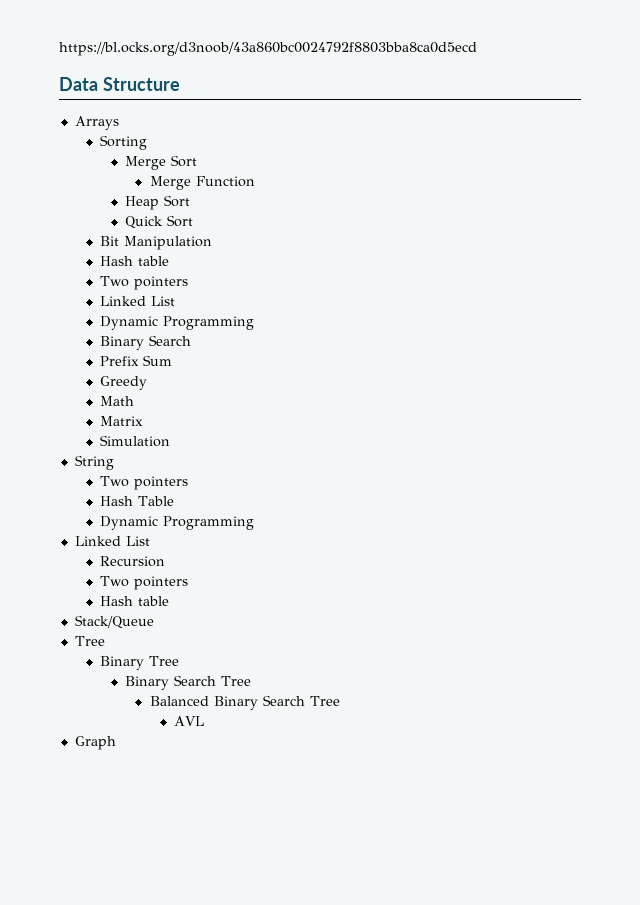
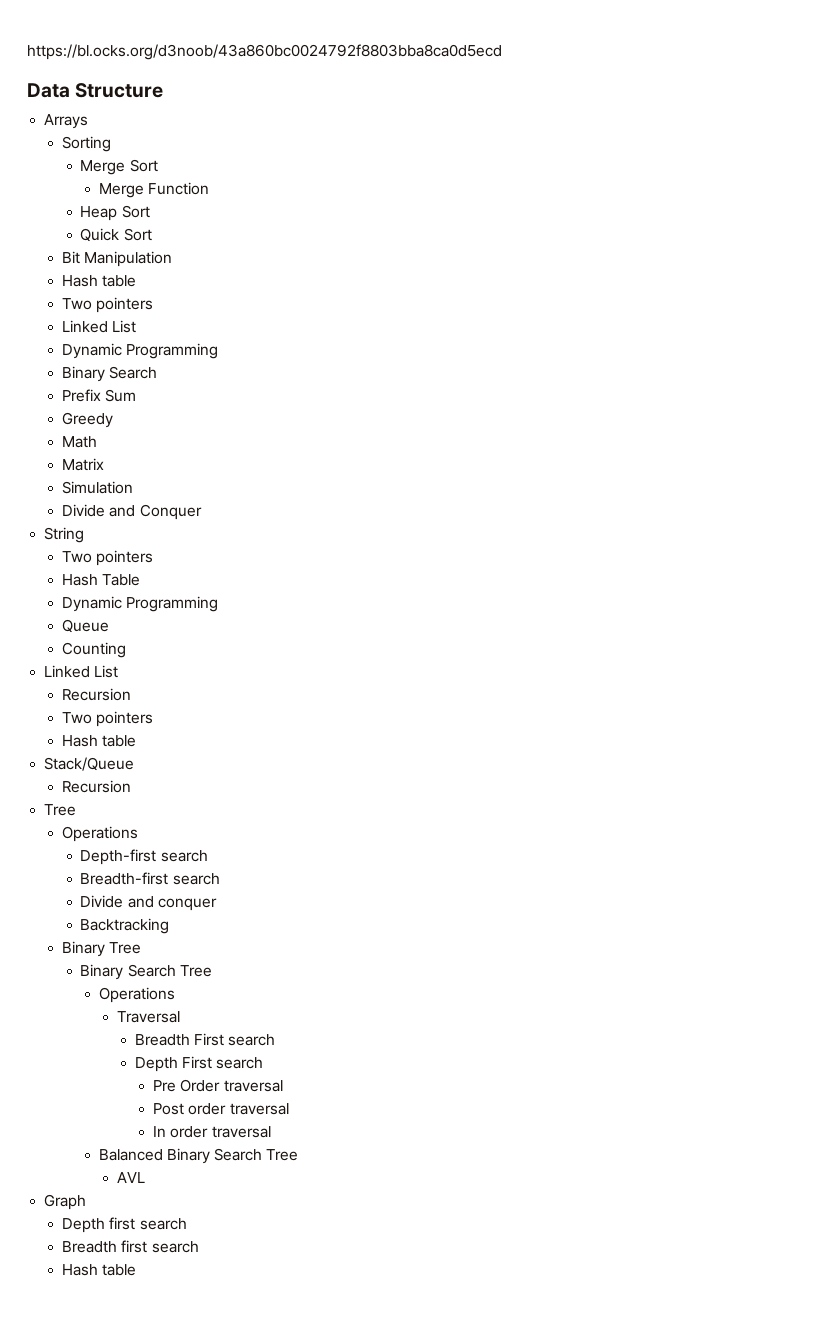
(170, 441) none -> [62,504,202,520] // Divide and Conquer
(254, 523) none -> [62,619,110,633] [62,642,127,658] // Queue // Counting
[74,636,105,646] // Tree -> [62,780,132,793] [44,804,77,816] [62,826,139,842] [80,849,208,865] [80,872,220,885] [80,895,217,911] [80,918,170,934] // Recursion // Tree // Operations // Depth-first search // Breadth-first search // Divide and conquer // Backtracking
(251, 681) none -> [98,987,175,1003] [116,1011,180,1023] [135,1033,276,1046] [135,1056,264,1072] [153,1079,283,1092] [153,1103,289,1115] [153,1126,271,1138] // Operations // Traversal // Breadth First search // Depth First search // Pre Order traversal // Post order traversal // In order traversal
(116, 743) none -> [62,1217,187,1233] [62,1240,199,1253] [62,1264,137,1276] // Depth first search // Breadth first search // Hash table

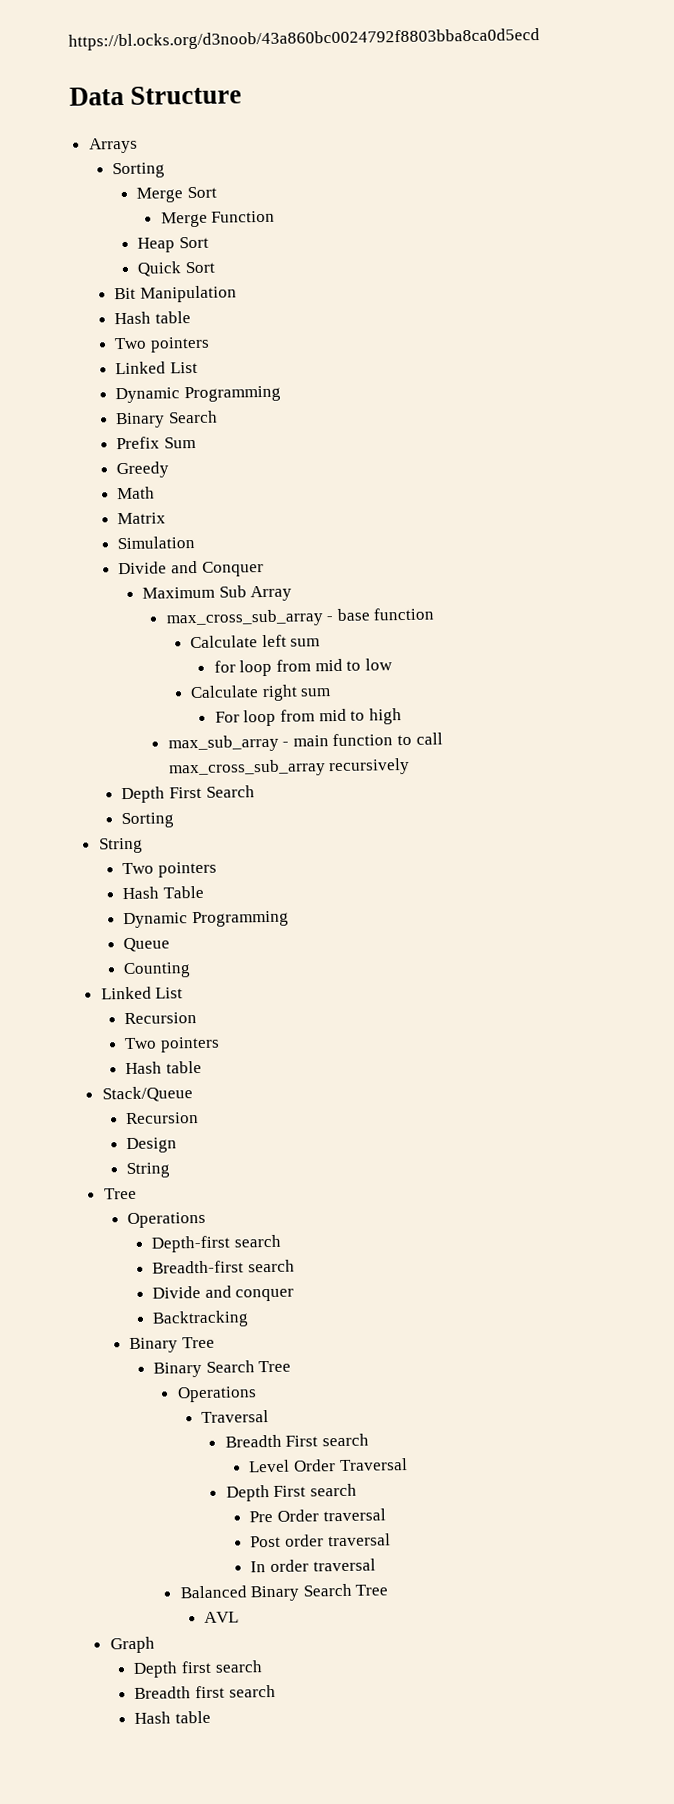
(202, 512) none -> [141,585,293,602] [165,607,435,628] [190,634,321,649] [213,658,393,677] [190,684,332,702] [214,708,402,727] [167,732,443,753] [167,757,411,778] [121,785,255,804] [121,812,175,829] // Maximum Sub Array // max_cross_sub_array - base function // Calculate left sum // for loop from mid to low // Calculate right sum // For loop from mid to high // max_sub_array - main function to call max_cross_sub_array recursively // Depth First Search // Sorting
(132, 786) none -> [126,1137,178,1154] [126,1162,171,1179] // Design // String
(276, 1040) none -> [248,1458,408,1473] // Level Order Traversal

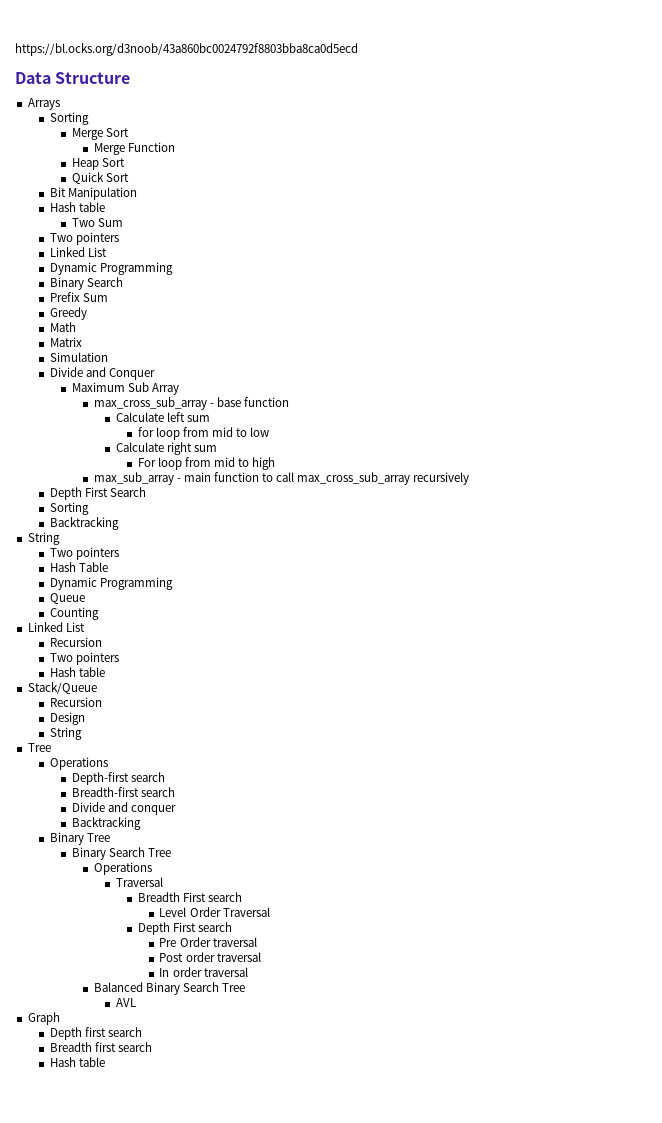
(191, 317) none -> [71,218,123,227] // Two Sum
(175, 820) none -> [49,517,119,530] // Backtracking

